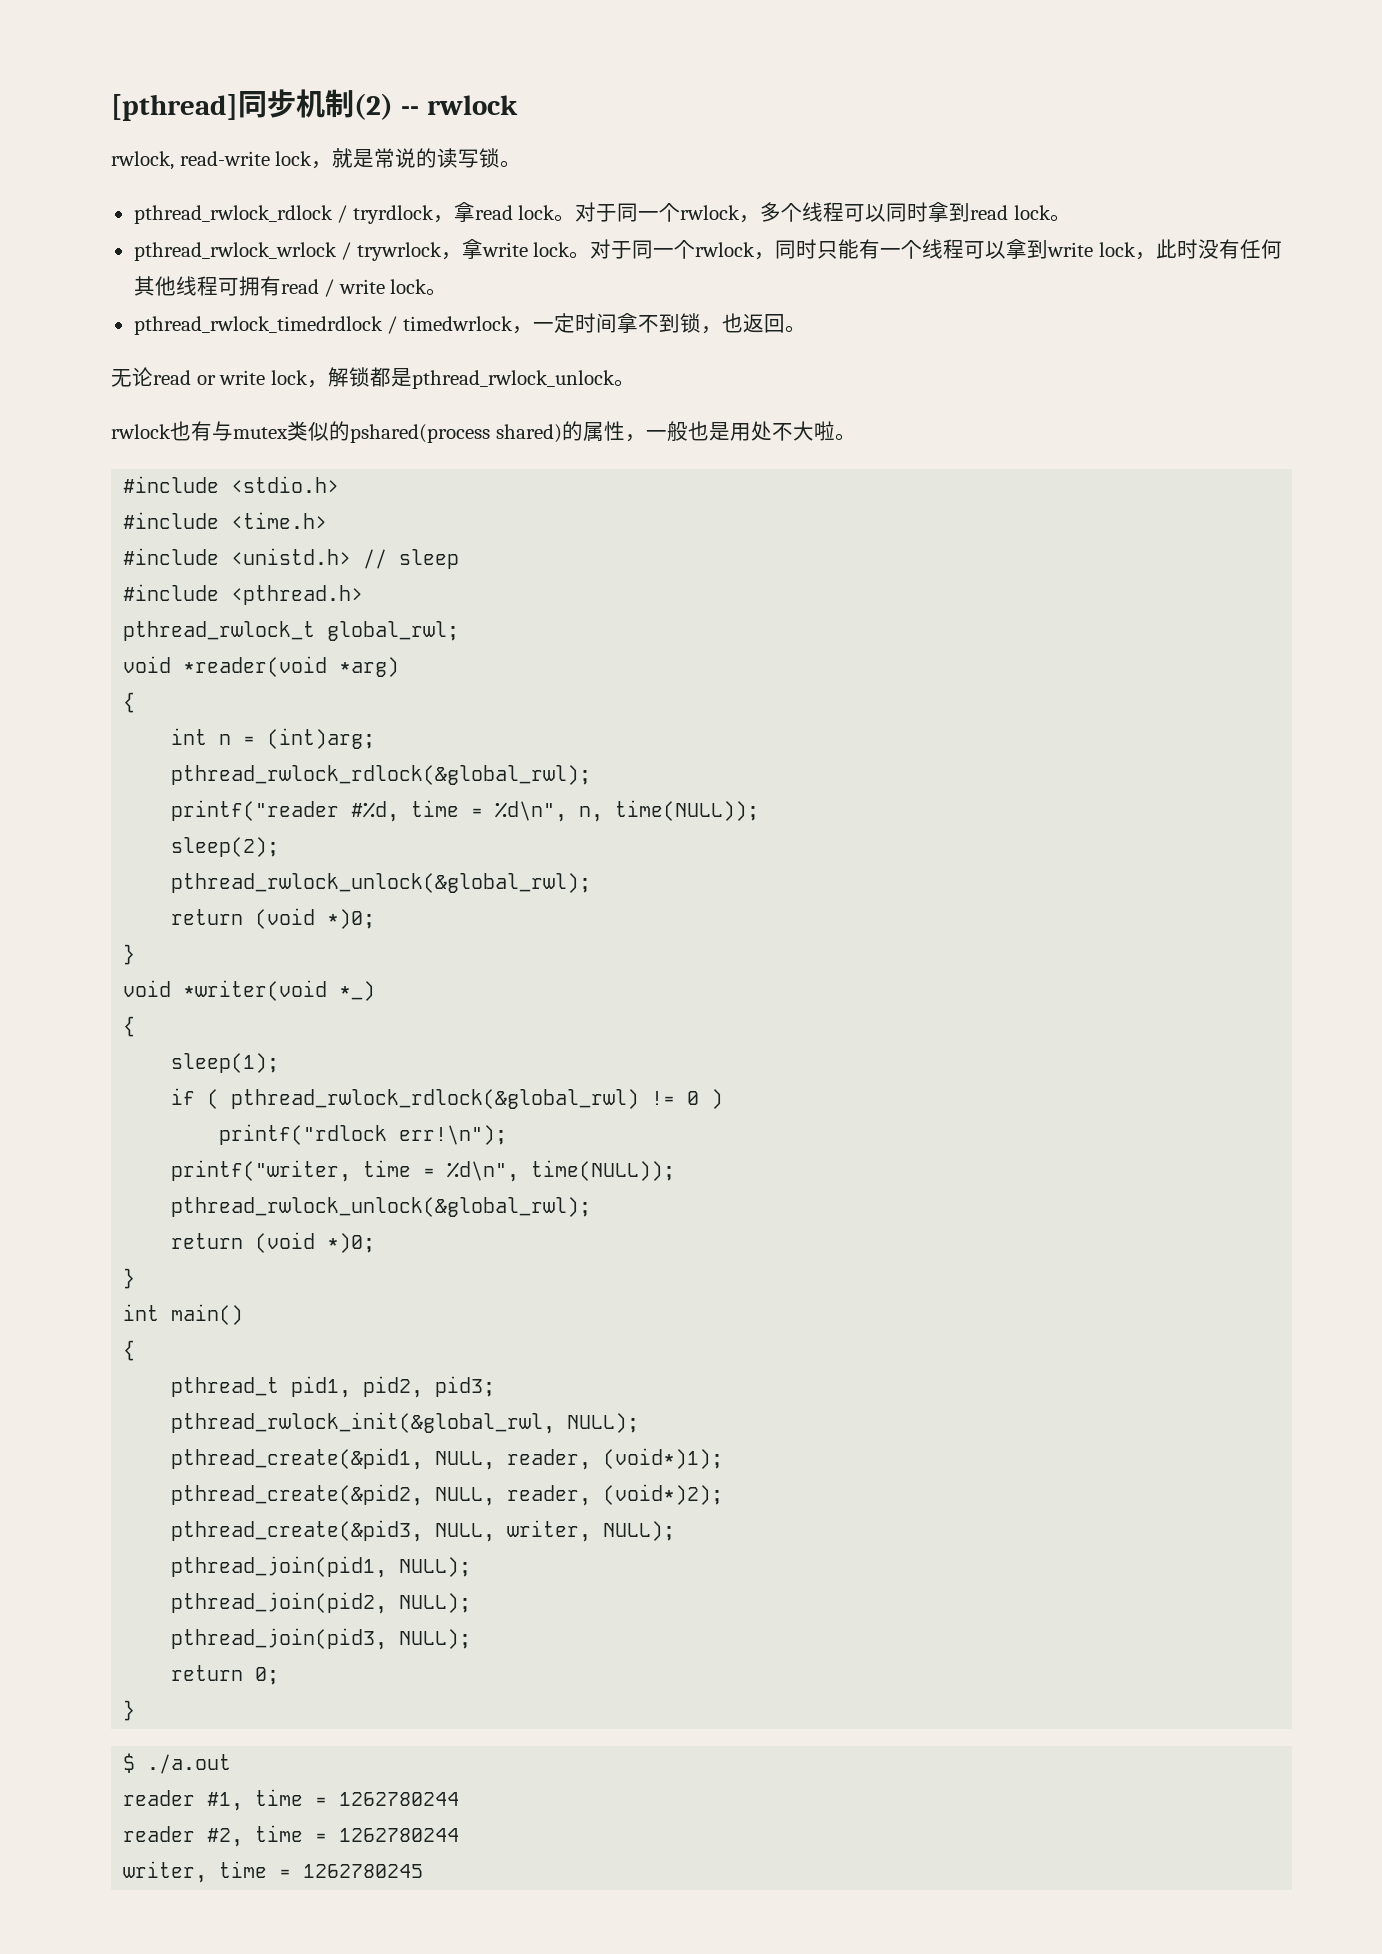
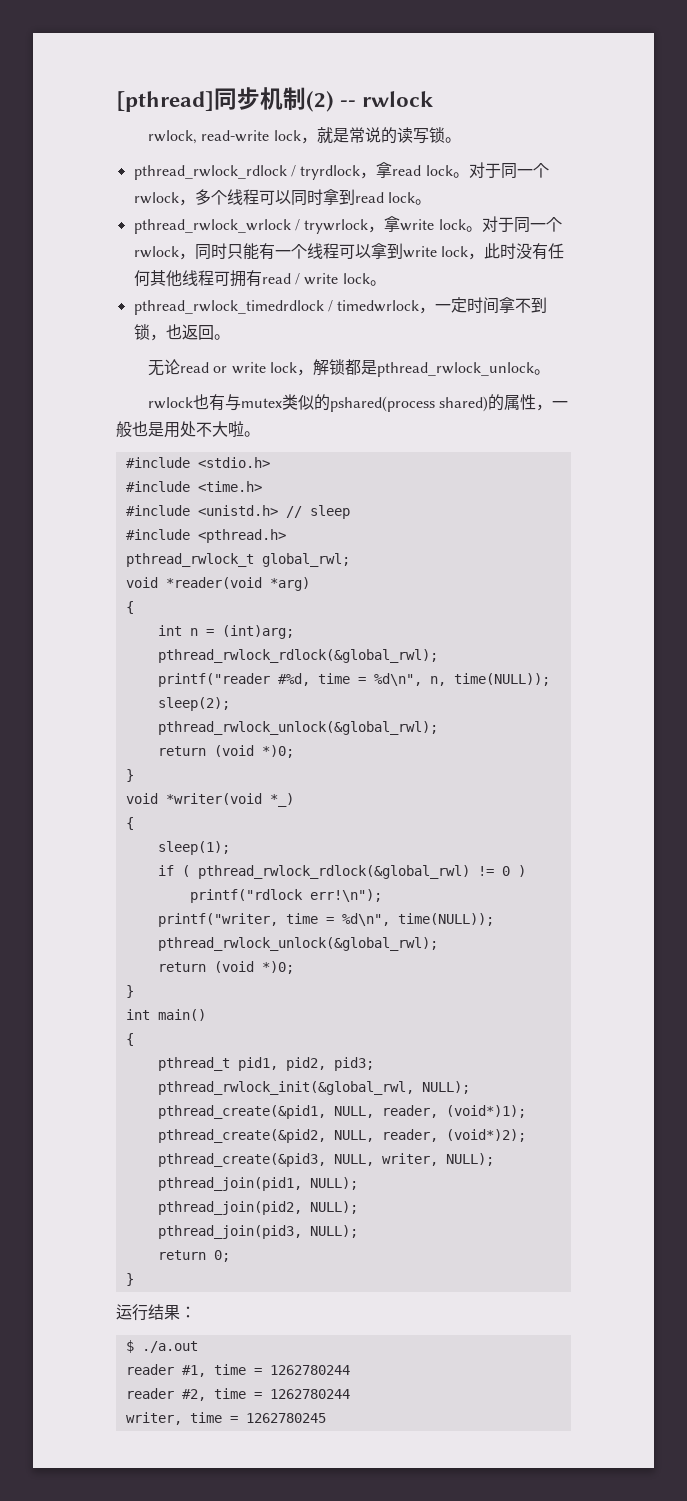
(136, 1710) none -> [116,1304,196,1321] // 运行结果：

